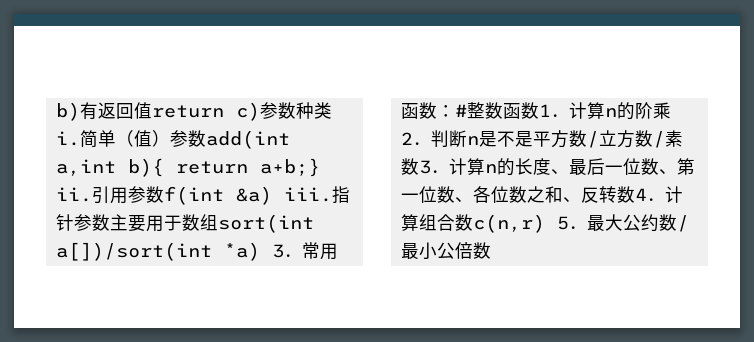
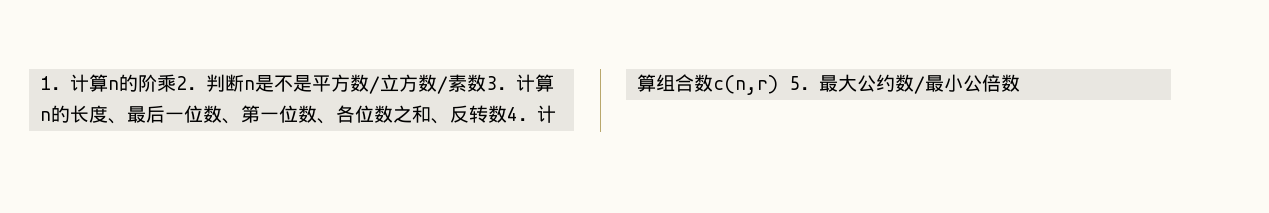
[56,102,333,121] [56,130,291,149] [56,158,321,177] [56,186,351,205] [56,214,315,233] [56,242,339,261] [401,102,540,119] b)有返回值return c)参数种类i.简单（值）参数add(int a,int b){ return a+b;} ii.引用参数f(int &a) iii.指针参数主要用于数组sort(int a[])/sort(int *a) 3．常用函数：#整数函数 -> (39, 83) none

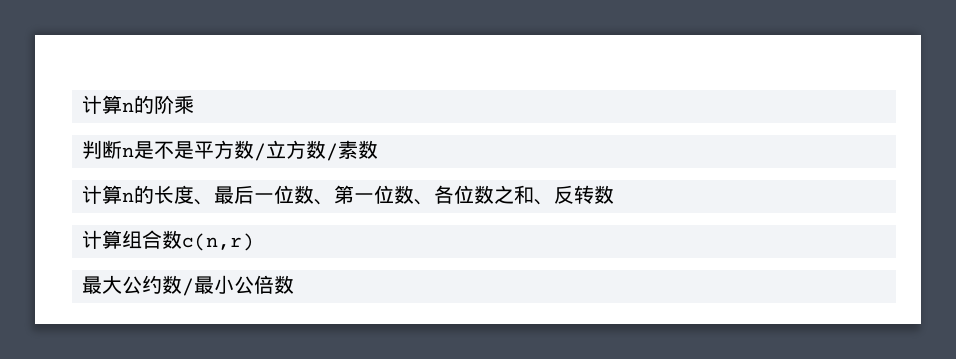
[39,76,70,90] 1． -> (82, 104) none
[175,76,206,90] 2． -> (195, 104) //
[485,76,516,90] 3． -> (379, 149) //
[506,107,537,121] 4． -> (615, 194) //
[788,76,819,90] 5． -> (255, 242) //

